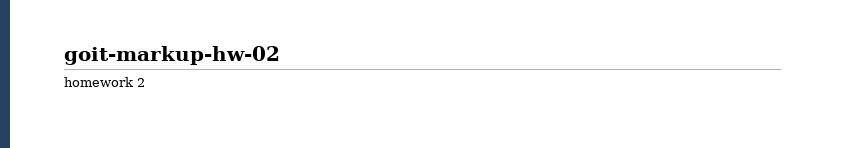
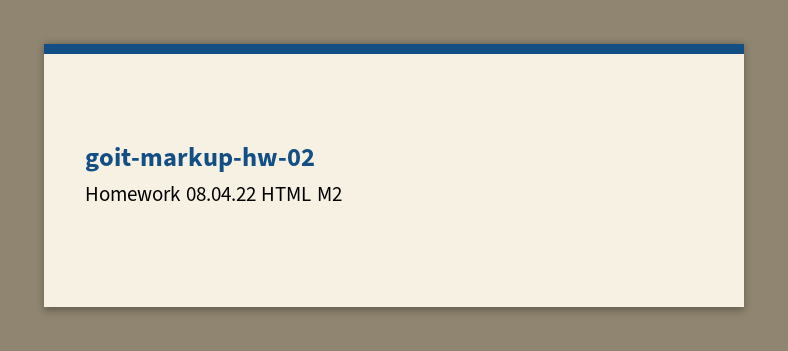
[64,77,145,87] homework 2 -> [85,186,343,201] Homework 08.04.22 HTML M2

